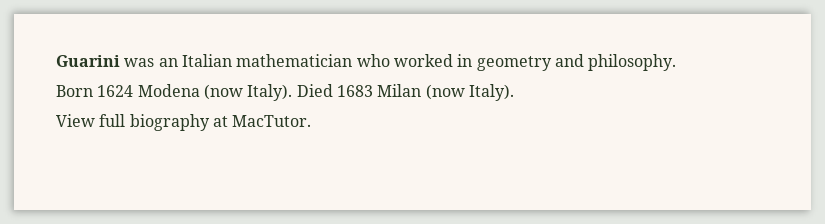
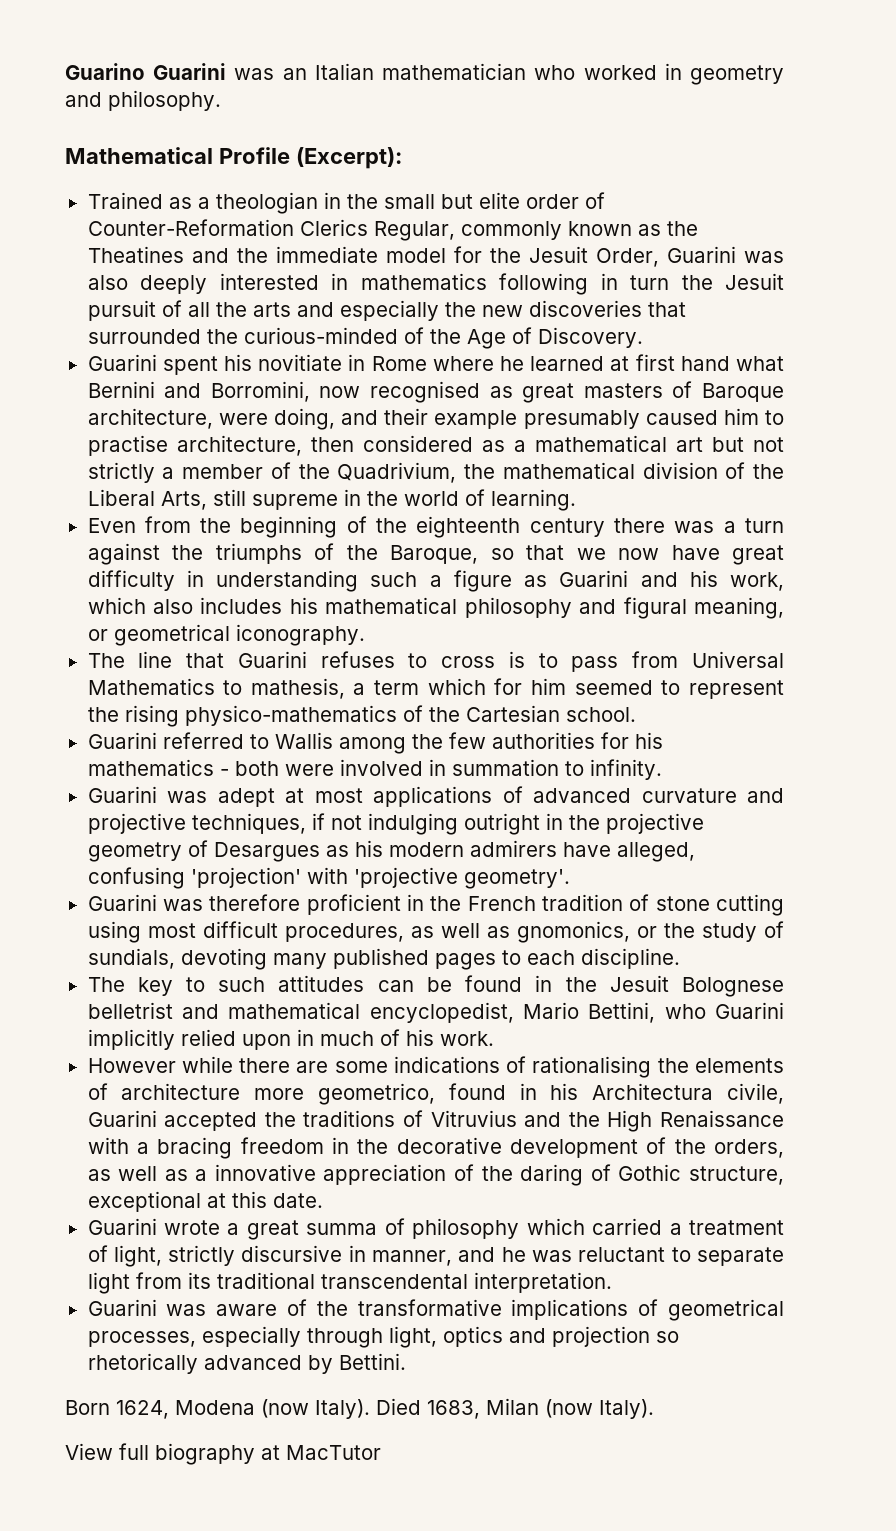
(56, 61) none -> [65,63,145,80] Guarino
(677, 62) none -> [65,147,402,169] [87,192,605,214] [87,219,698,241] [87,246,784,267] [87,273,784,295] [87,300,686,321] [87,327,643,349] [87,354,784,375] [87,381,785,403] [87,408,785,430] [87,435,784,456] [87,462,785,483] [87,489,576,511] [87,516,785,538] [87,543,784,565] [87,570,785,592] [87,597,784,619] [87,624,365,646] [87,651,784,672] [87,678,784,699] [87,705,636,727] [87,732,663,754] [87,759,662,780] [87,786,784,807] [87,813,704,835] [87,840,695,862] [87,867,570,889] [87,894,785,916] [87,921,784,943] [87,948,680,970] [87,975,785,997] [87,1002,785,1023] [87,1029,494,1050] [87,1056,785,1078] [87,1083,784,1105] [87,1110,785,1132] [87,1137,785,1159] [87,1164,785,1186] [87,1191,323,1212] [87,1218,785,1240] [87,1245,785,1267] [87,1272,612,1294] [87,1299,784,1321] [87,1326,679,1348] [87,1353,406,1374] // Mathematical Profile (Excerpt): // Trained as a theologian in the small but elite order of Counter-Reformation Clerics Regular, commonly known as the Theatines and the immediate model for the Jesuit Order, Guarini was also deeply interested in mathematics following in turn the Jesuit pursuit of all the arts and especially the new discoveries that surrounded the curious-minded of the Age of Discovery. // Guarini spent his novitiate in Rome where he learned at first hand what Bernini and Borromini, now recognised as great masters of Baroque architecture, were doing, and their example presumably caused him to practise architecture, then considered as a mathematical art but not strictly a member of the Quadrivium, the mathematical division of the Liberal Arts, still supreme in the world of learning. // Even from the beginning of the eighteenth century there was a turn against the triumphs of the Baroque, so that we now have great difficulty in understanding such a figure as Guarini and his work, which also includes his mathematical philosophy and figural meaning, or geometrical iconography. // The line that Guarini refuses to cross is to pass from Universal Mathematics to mathesis, a term which for him seemed to represent the rising physico-mathematics of the Cartesian school. // Guarini referred to Wallis among the few authorities for his mathematics - both were involved in summation to infinity. // Guarini was adept at most applications of advanced curvature and projective techniques, if not indulging outright in the projective geometry of Desargues as his modern admirers have alleged, confusing 'projection' with 'projective geometry'. // Guarini was therefore proficient in the French tradition of stone cutting using most difficult procedures, as well as gnomonics, or the study of sundials, devoting many published pages to each discipline. // The key to such attitudes can be found in the Jesuit Bolognese belletrist and mathematical encyclopedist, Mario Bettini, who Guarini implicitly relied upon in much of his work. // However while there are some indications of rationalising the elements of architecture more geometrico, found in his Architectura civile, Guarini accepted the traditions of Vitruvius and the High Renaissance with a bracing freedom in the decorative development of the orders, as well as a innovative appreciation of the daring of Gothic structure, exceptional at this date. // Guarini wrote a great summa of philosophy which carried a treatment of light, strictly discursive in manner, and he was reluctant to separate light from its traditional transcendental interpretation. // Guarini was aware of the transformative implications of geometrical processes, especially through light, optics and projection so rhetorically advanced by Bettini.
[97,85,134,97] 1624 -> [116,1400,169,1419] 1624,
[336,85,373,97] 1683 -> [427,1400,480,1419] 1683,
[232,115,312,127] MacTutor. -> [286,1445,381,1460] MacTutor

